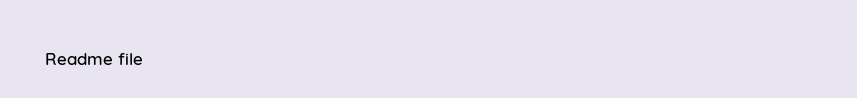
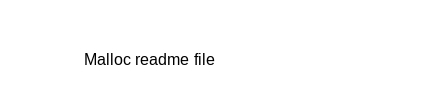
[45,53,113,65] Readme -> [84,53,190,65] Malloc readme

